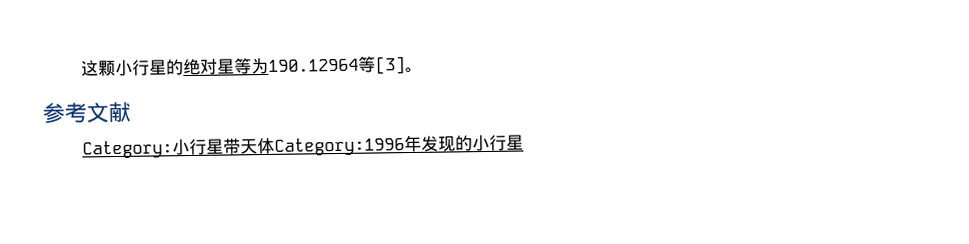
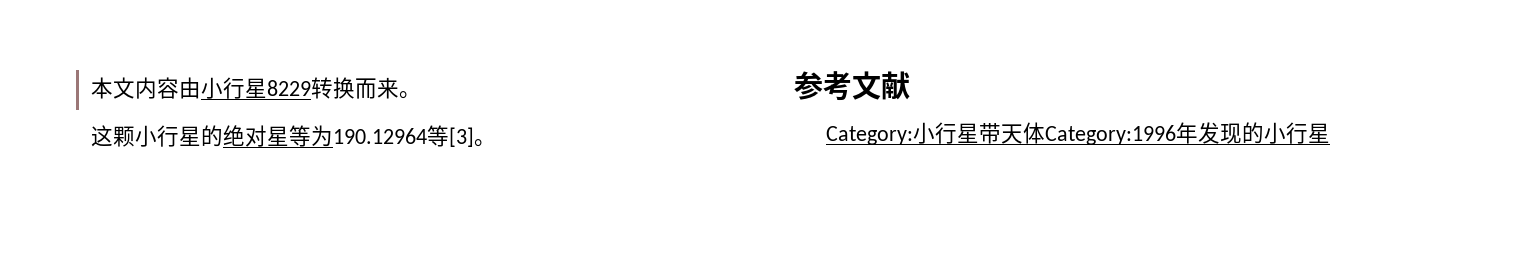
(81, 68) none -> [90,77,421,99] 本文内容由小行星8229转换而来。 //

